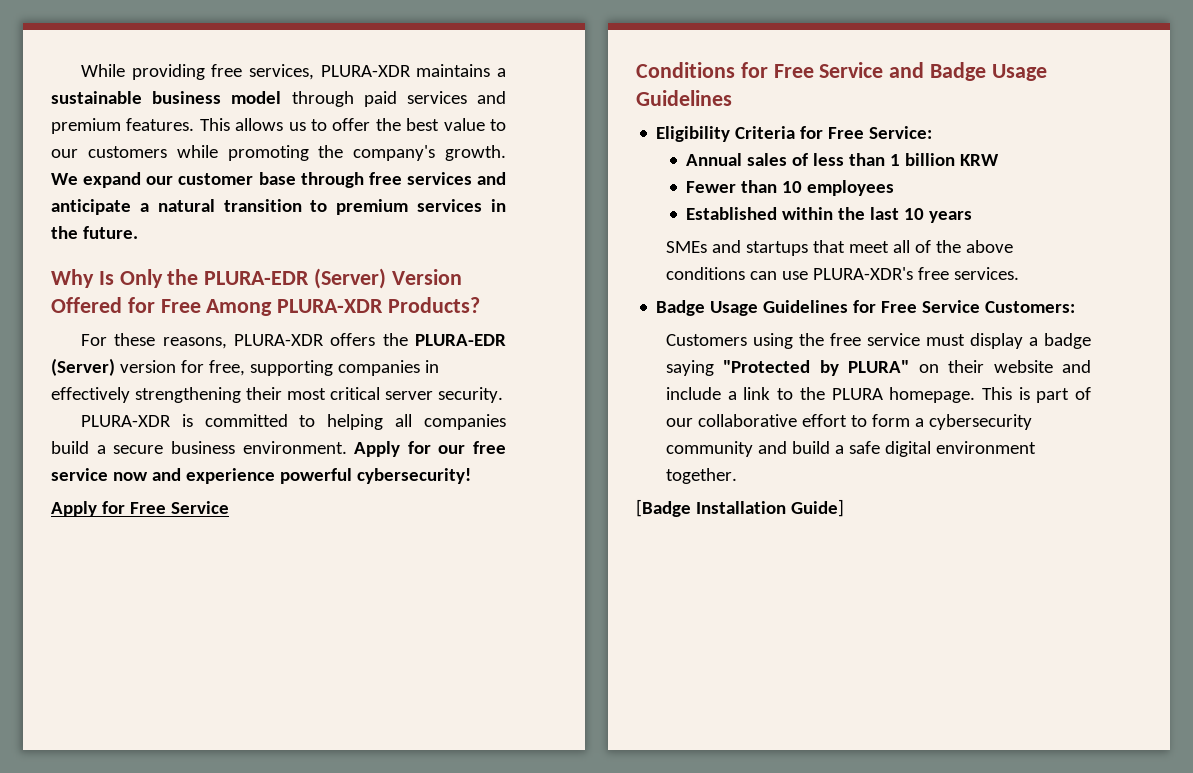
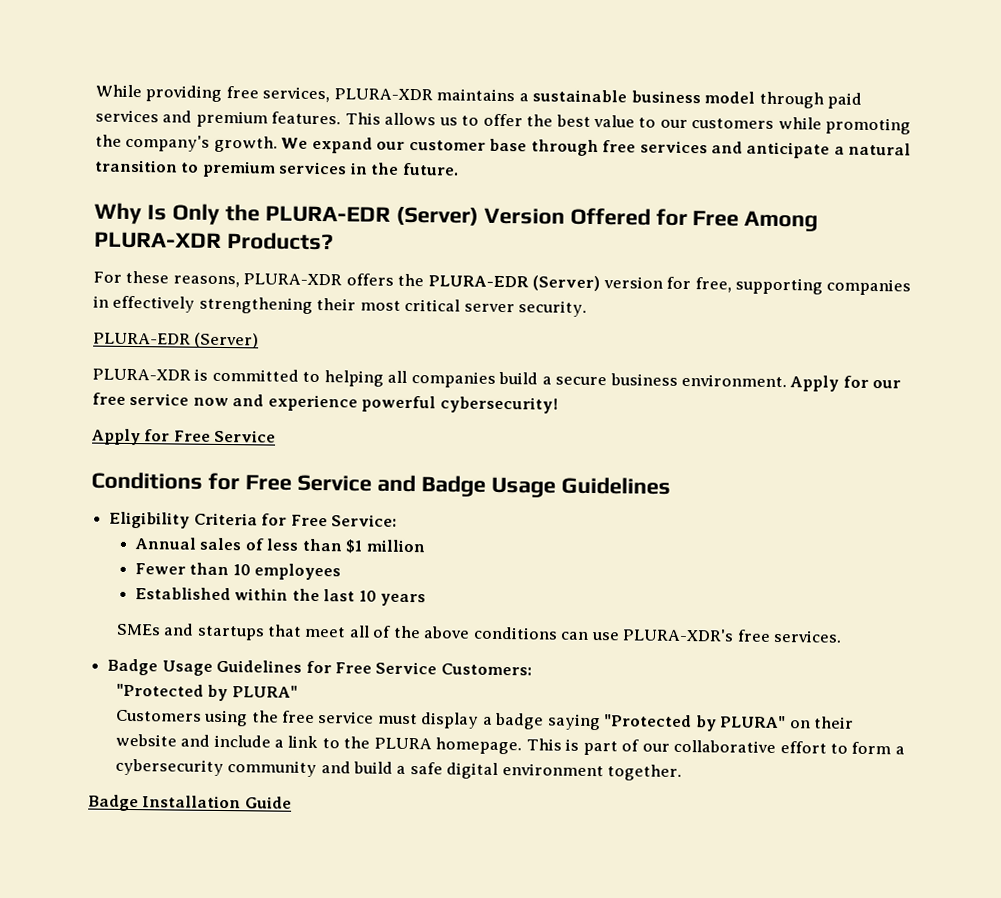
(503, 395) none -> [93,332,260,349] // PLURA-EDR (Server)
[890,153,1000,166] 1 billion KRW -> [345,539,426,554] $1 million
(1076, 307) none -> [115,683,298,702] // "Protected by PLURA"
[636,499,844,517] [Badge Installation Guide] -> [88,794,292,812] Badge Installation Guide

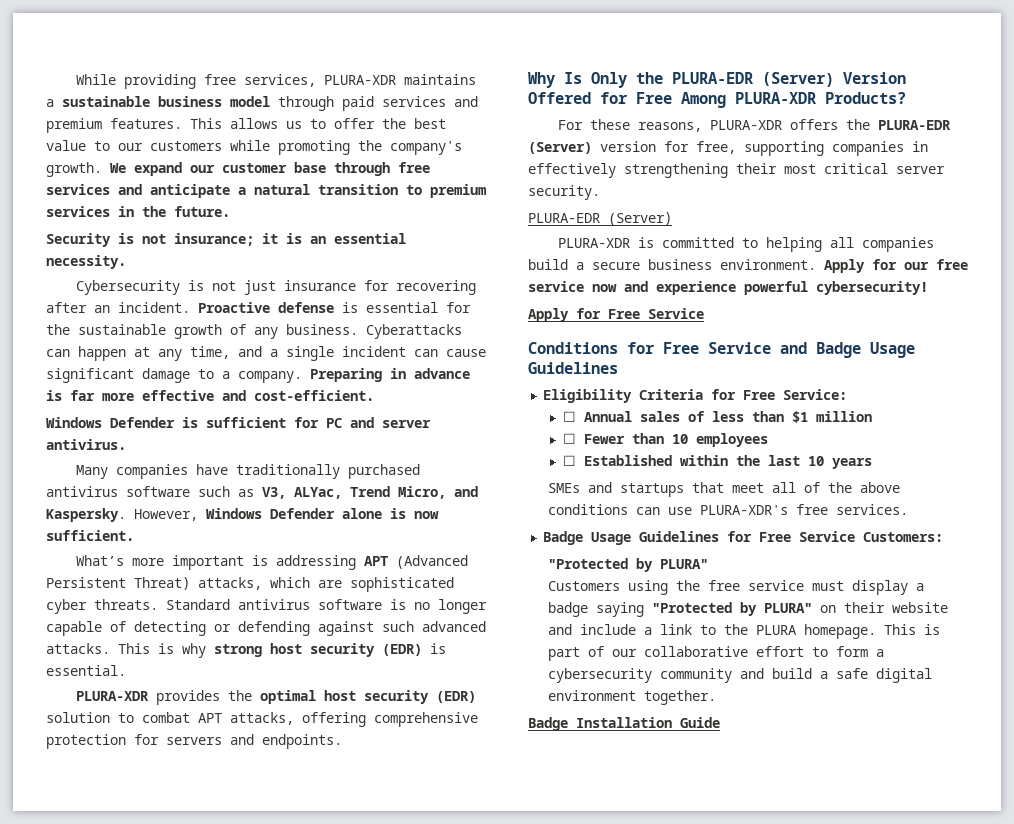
(459, 169) none -> [46,233,406,247] [46,255,126,269] [76,280,477,295] [46,302,471,313] [46,324,462,339] [46,346,486,361] [46,368,470,383] [46,390,374,401] [46,417,431,428] [46,439,126,450] [76,464,421,479] [46,486,478,499] [46,508,439,522] [46,530,134,541] [76,555,469,570] [46,577,454,592] [46,599,487,614] [46,621,486,636] [46,643,446,658] [46,665,126,676] [76,690,477,705] [46,712,478,727] [46,734,342,749] // Security is not insurance; it is an essential necessity. // Cybersecurity is not just insurance for recovering after an incident. Proactive defense is essential for the sustainable growth of any business. Cyberattacks can happen at any time, and a single incident can cause significant damage to a company. Preparing in advance is far more effective and cost-efficient. // Windows Defender is sufficient for PC and server antivirus. // Many companies have traditionally purchased antivirus software such as V3, ALYac, Trend Micro, and Kaspersky. However, Windows Defender alone is now sufficient. // What’s more important is addressing APT (Advanced Persistent Threat) attacks, which are sophisticated cyber threats. Standard antivirus software is no longer capable of detecting or defending against such advanced attacks. This is why strong host security (EDR) is essential. // PLURA-XDR provides the optimal host security (EDR) solution to combat APT attacks, offering comprehensive protection for servers and endpoints.
(397, 520) none -> [562,411,576,422] ☐
(426, 546) none -> [562,433,576,444] ☐
(342, 572) none -> [562,455,576,466] ☐

